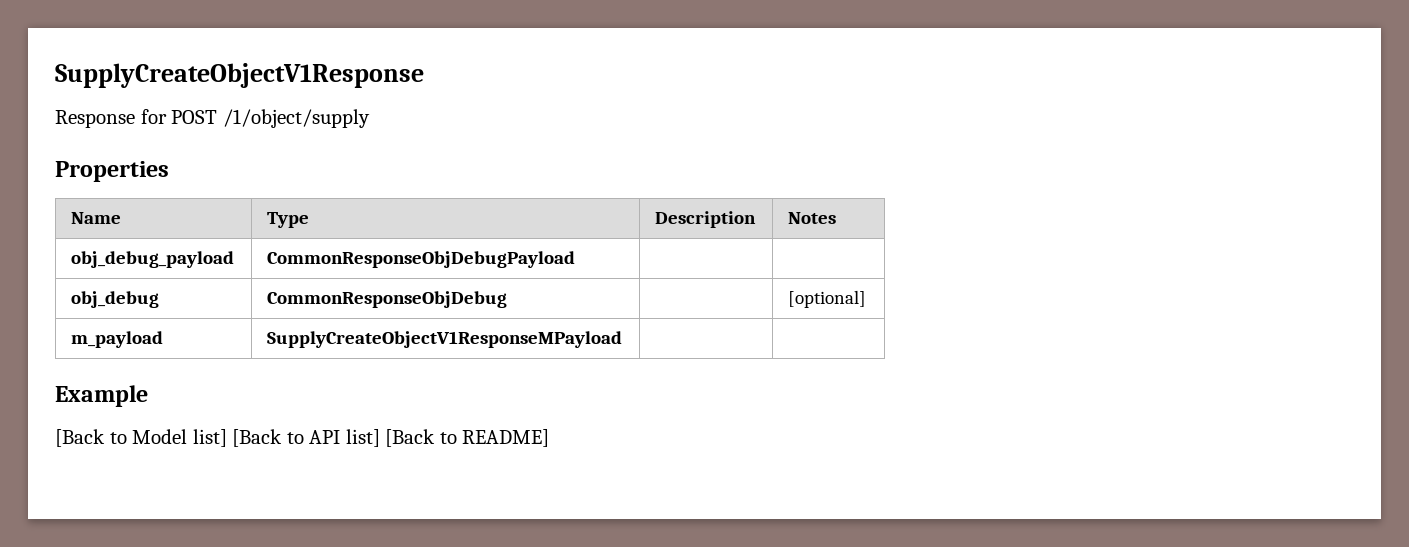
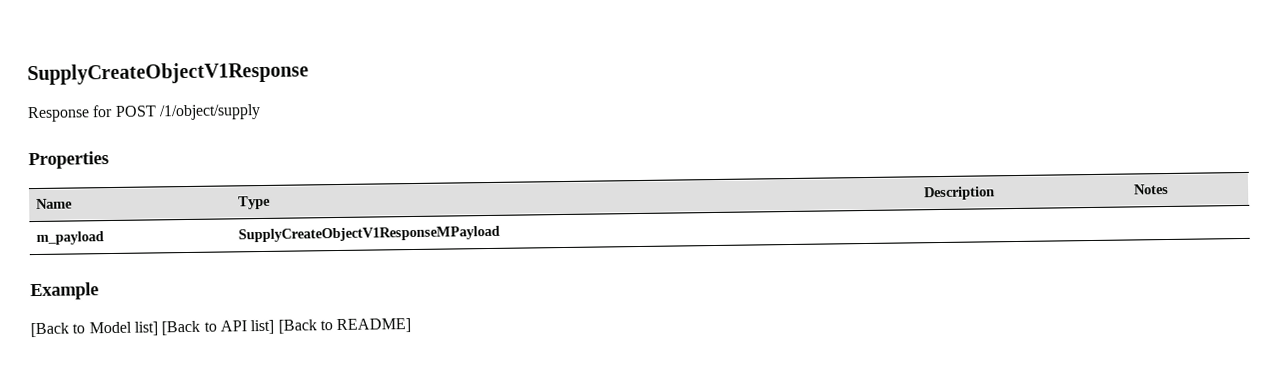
[71,251,235,268] [267,251,576,268] [71,291,160,308] [267,291,508,308] [788,290,867,308] // obj_debug_payload | CommonResponseObjDebugPayload | | // obj_debug | CommonResponseObjDebug | | [optional] -> (1169, 189) none

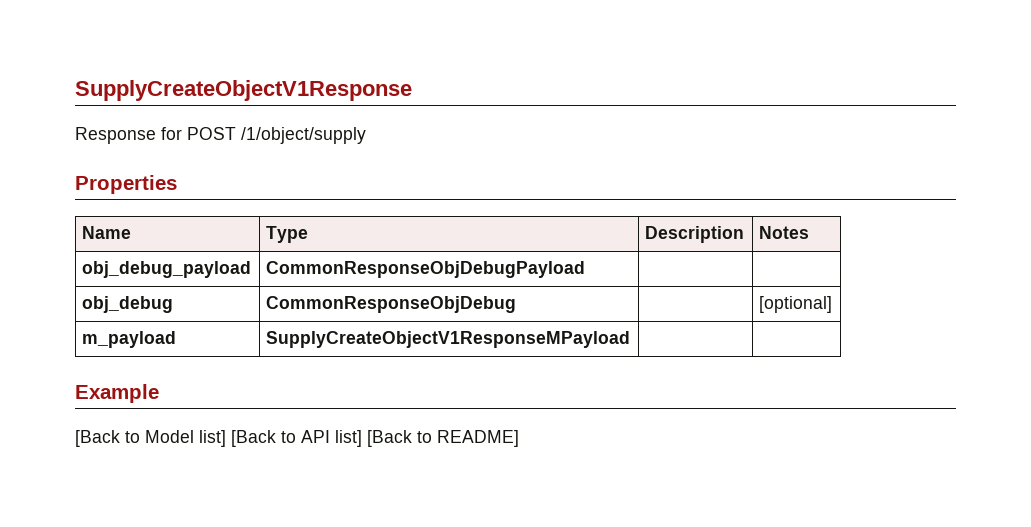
(1169, 189) none -> [82,261,252,278] [266,261,586,278] [82,296,174,313] [266,296,517,313] [759,296,833,313] // obj_debug_payload | CommonResponseObjDebugPayload | | // obj_debug | CommonResponseObjDebug | | [optional]

